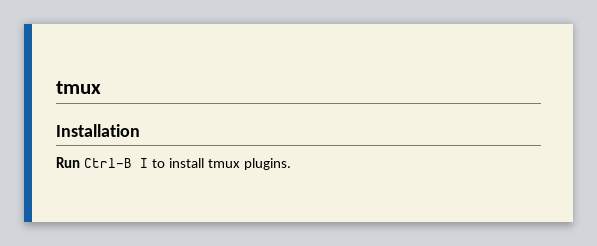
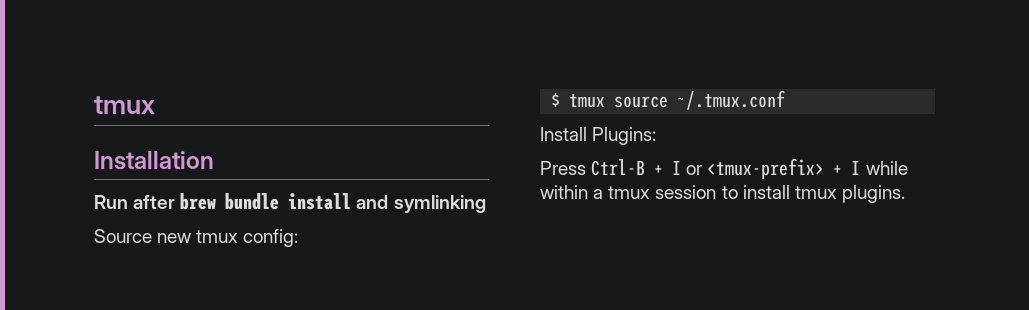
[83,158,148,168] Ctrl-B I -> [133,193,486,213] [94,229,299,247] [551,90,786,110] [540,127,657,145] [540,158,908,179] [540,185,717,199] after brew bundle install and symlinking // Source new tmux config: // $ tmux source ~/.tmux.conf // Install Plugins: // Press Ctrl-B + I or <tmux-prefix> + I while within a tmux session

